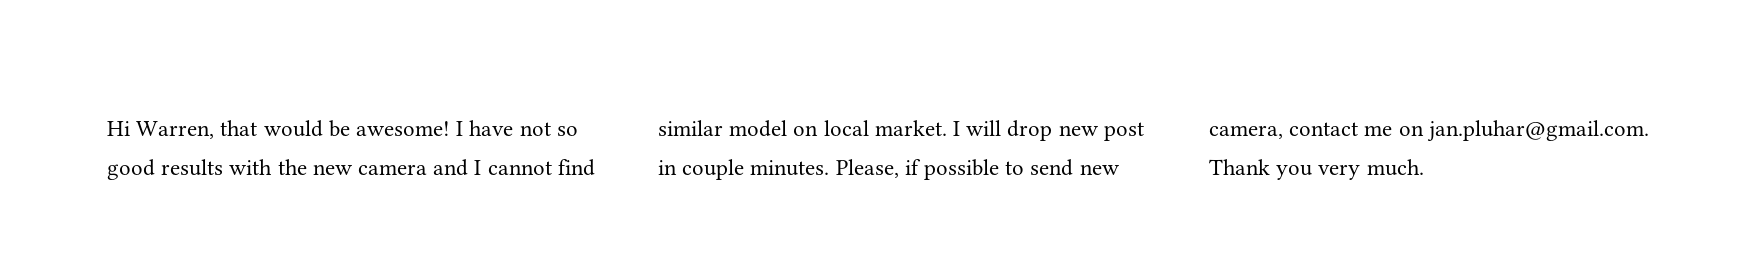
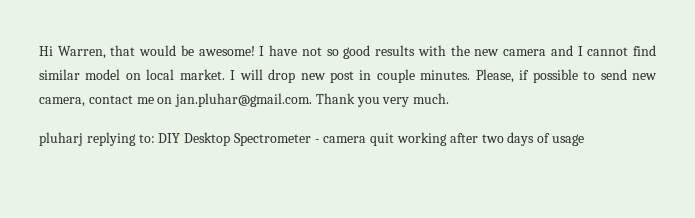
(1424, 167) none -> [39,132,584,146] // pluharj replying to: DIY Desktop Spectrometer - camera quit working after two days of usage

